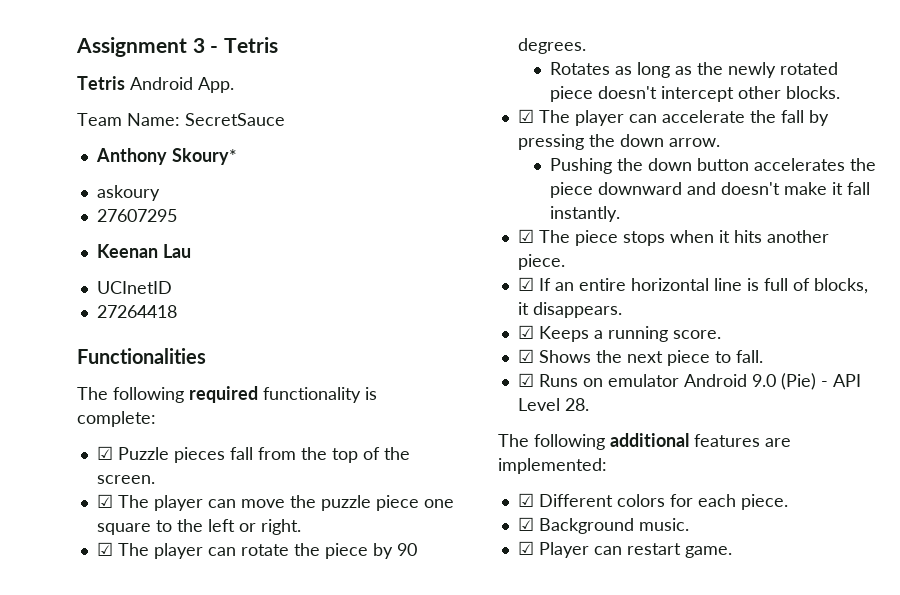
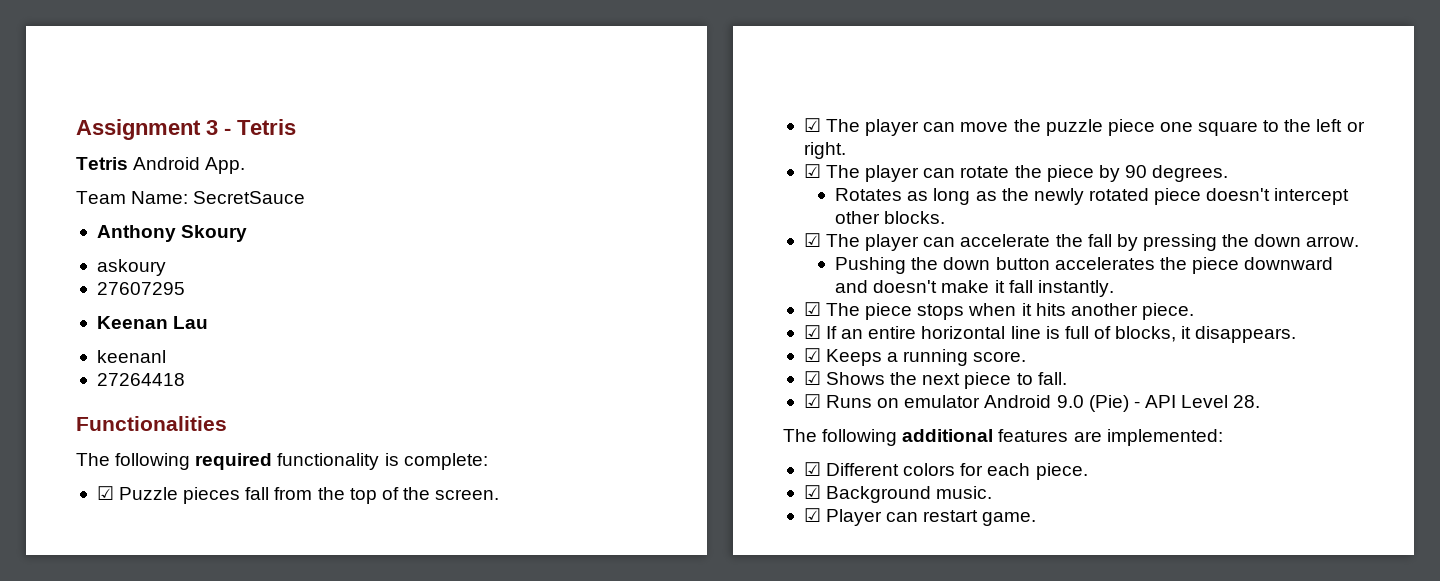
[171,148,237,165] Skoury* -> [181,225,248,242] Skoury
[96,281,172,294] UCInetID -> [96,350,166,363] keenanl

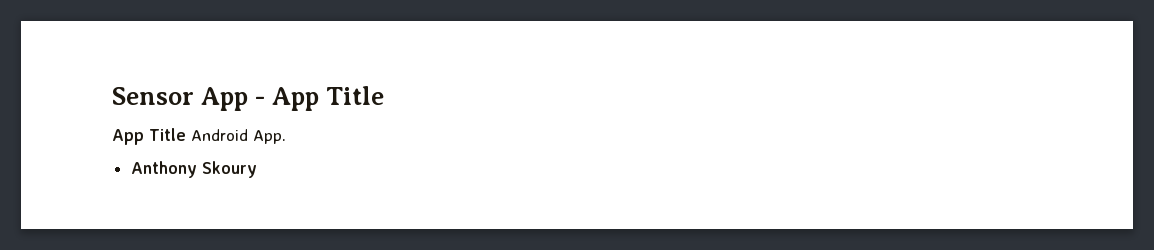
[76,119,296,140] [76,157,128,170] Assignment 3 - Tetris // Tetris -> [112,86,385,111] [112,128,186,145] Sensor App - App Title // App Title
[76,191,306,204] // Team Name: SecretSauce -> (286, 137) none
[96,259,166,276] [96,282,185,295] [96,316,209,329] [96,350,166,363] [96,373,185,386] [76,416,227,431] [76,453,488,470] [96,486,500,504] [803,118,1365,136] [803,142,846,159] [803,164,1229,182] [835,188,1350,205] [835,211,946,224] [803,233,1360,251] [835,257,1334,274] [835,280,1114,297] [803,302,1194,320] [803,325,1297,343] [803,348,1027,366] [803,371,1067,389] [803,394,1261,412] [783,429,1223,446] [803,462,1088,480] [803,485,993,503] [803,508,1037,526] // askoury // 27607295 // Keenan Lau // keenanl // 27264418 // Functionalities // The following required functionality is complete: // ☑ Puzzle pieces fall from the top of the screen. // ☑ The player can move the puzzle piece one square to the left or right. // ☑ The player can rotate the piece by 90 degrees. // Rotates as long as the newly rotated piece doesn't intercept other blocks. // ☑ The player can accelerate the fall by pressing the down arrow. // Pushing the down button accelerates the piece downward and doesn't make it fall instantly. // ☑ The piece stops when it hits another piece. // ☑ If an entire horizontal line is full of blocks, it disappears. // ☑ Keeps a running score. // ☑ Shows the next piece to fall. // ☑ Runs on emulator Android 9.0 (Pie) - API Level 28. // The following additional features are implemented: // ☑ Different colors for each piece. // ☑ Background music. // ☑ Player can restart game. -> (257, 169) none

